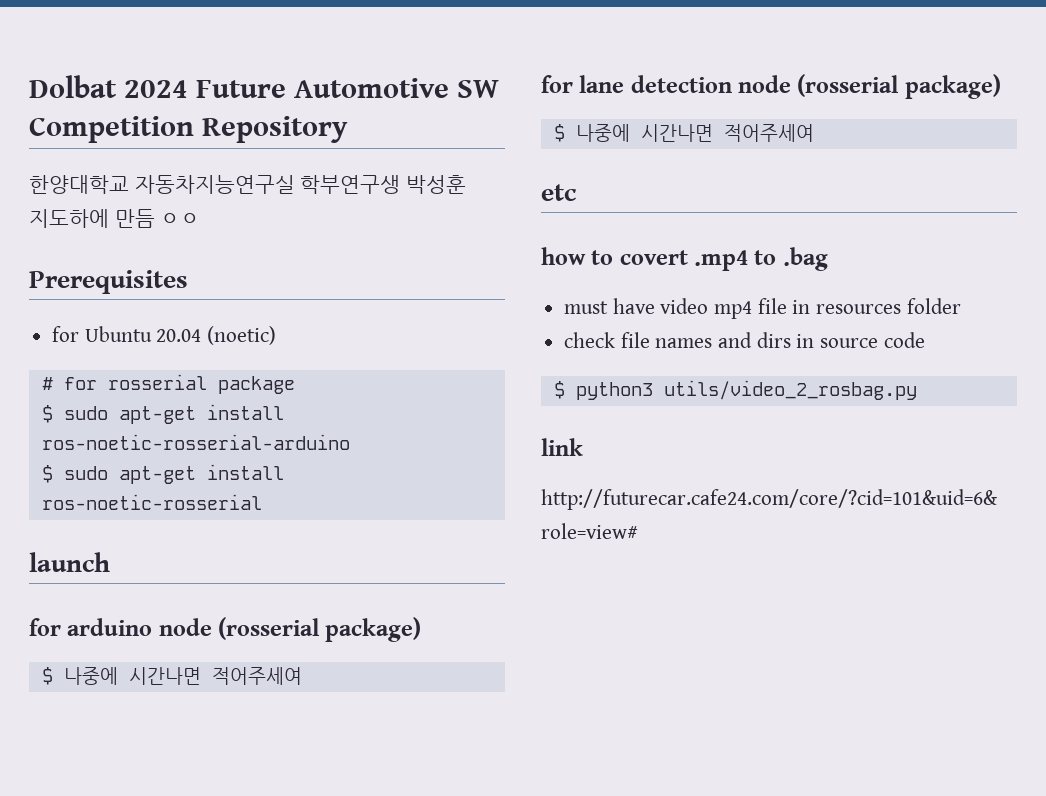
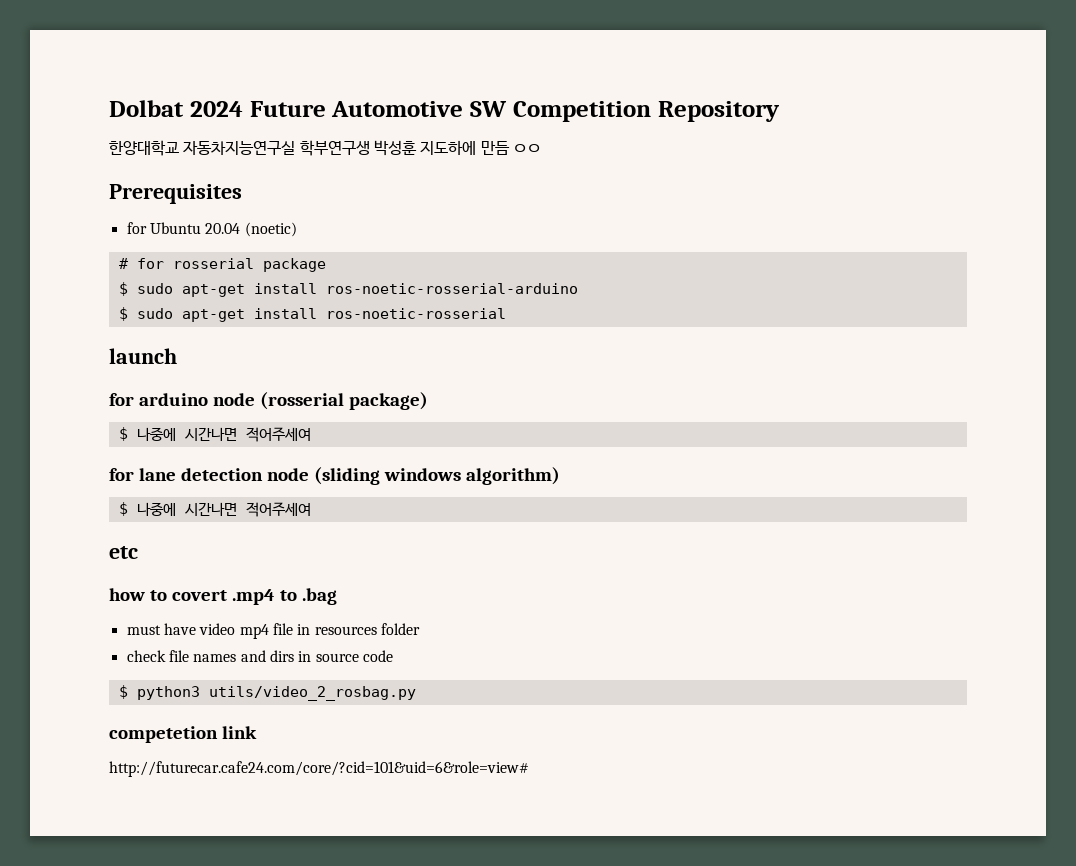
[797,74,1001,99] (rosserial package) -> [313,467,560,485] (sliding windows algorithm)
(917, 390) none -> [109,726,218,743] competetion

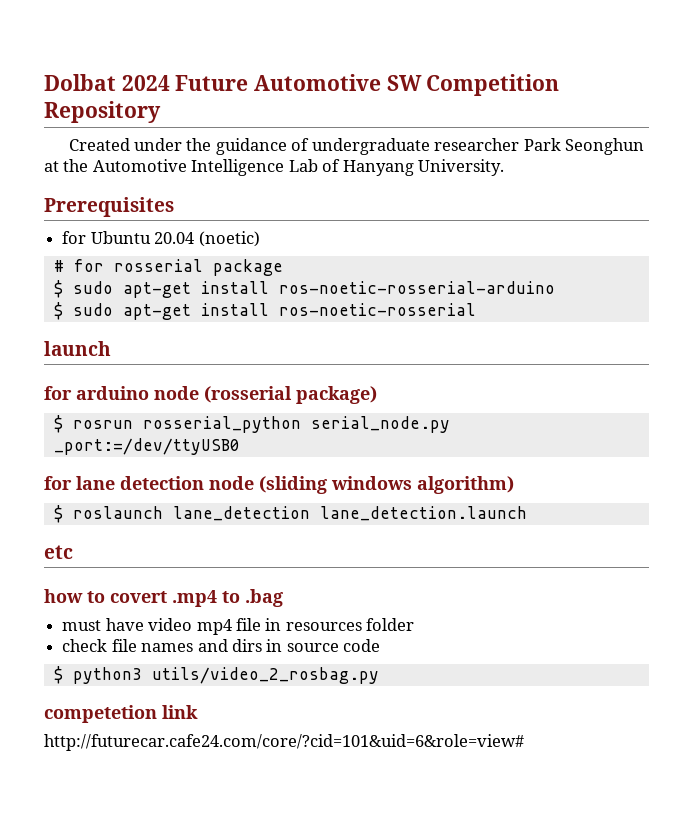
[109,140,541,156] 한양대학교 자동차지능연구실 학부연구생 박성훈 지도하에 만듬 ㅇㅇ -> [68,138,645,155] [44,159,505,176] Created under the guidance of undergraduate researcher Park Seonghun at the Automotive Intelligence Lab of Hanyang University.
[136,427,311,442] 나중에 시간나면 적어주세여 -> [72,416,450,433] [53,438,240,455] rosrun rosserial_python serial_node.py _port:=/dev/ttyUSB0
[136,502,311,517] 나중에 시간나면 적어주세여 -> [72,506,527,521] roslaunch lane_detection lane_detection.launch

